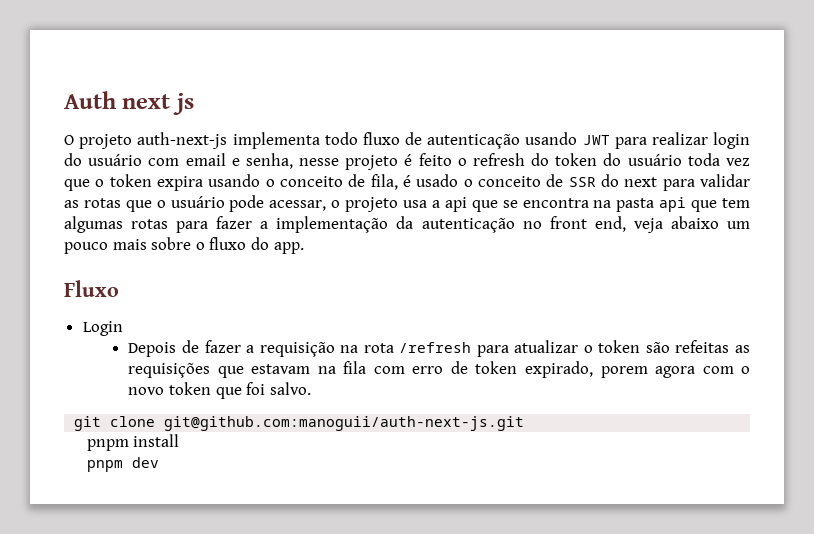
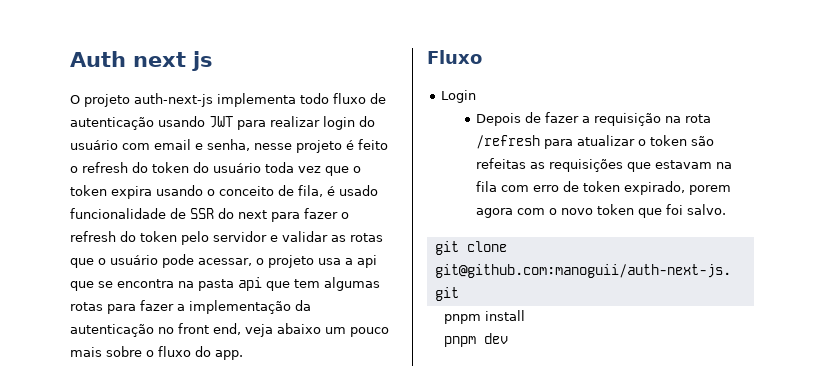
[463,176,541,187] o conceito -> [70,208,166,219] funcionalidade
(695, 185) none -> [304,208,349,219] [70,231,278,245] fazer o refresh do token pelo servidor e

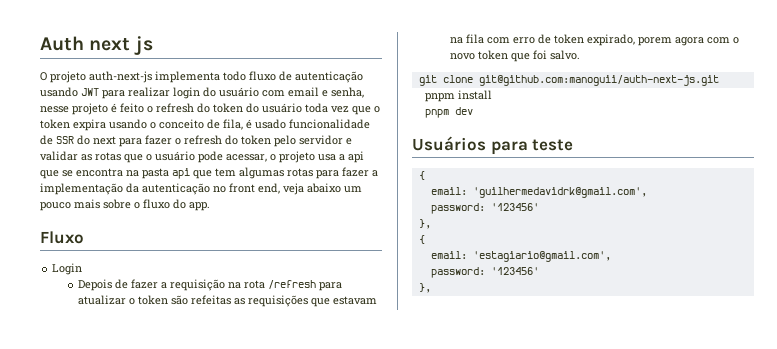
(509, 338) none -> [412,136,574,155] [418,171,425,180] [430,187,647,198] [430,203,539,214] [418,219,431,229] [418,235,425,244] [430,251,611,262] [430,267,539,278] [418,283,431,293] // Usuários para teste // { // email: 'guilhermedavidrk@gmail.com', // password: '123456' // }, // { // email: 'estagiario@gmail.com', // password: '123456' // },

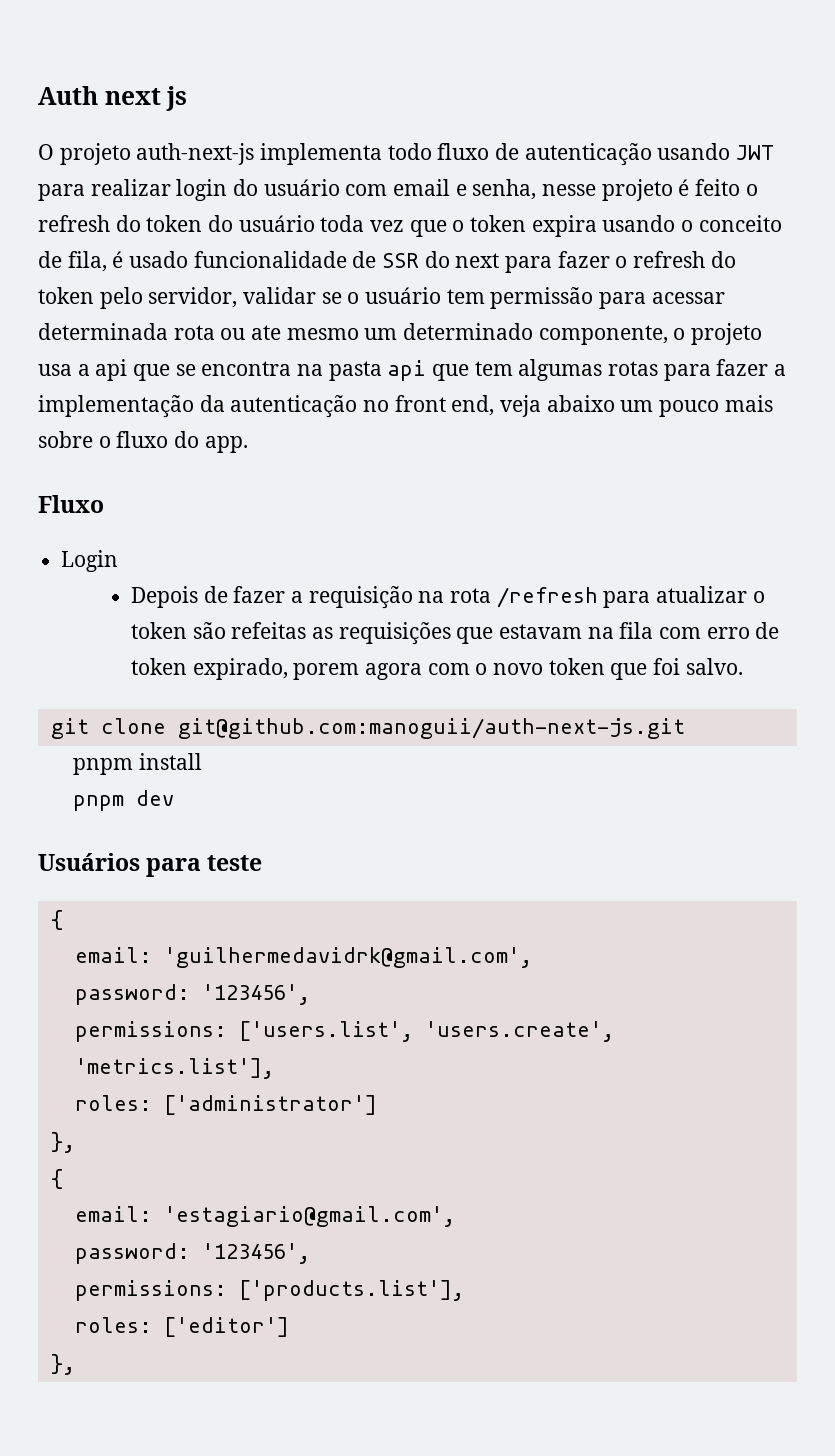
[299,135,352,145] [40,151,267,163] servidor e validar as rotas que o usuário pode acessar, -> [148,287,725,309] [38,323,668,345] servidor, validar se o usuário tem permissão para acessar determinada rota ou ate mesmo um determinado componente,
[490,203,539,211] '123456' -> [201,984,310,1005] [74,1021,614,1042] [74,1058,274,1079] [74,1095,377,1115] '123456', // permissions: ['users.list', 'users.create', 'metrics.list'], // roles: ['administrator']
[490,267,539,275] '123456' -> [201,1243,310,1264] [74,1280,464,1301] [74,1317,289,1337] '123456', // permissions: ['products.list'], // roles: ['editor']

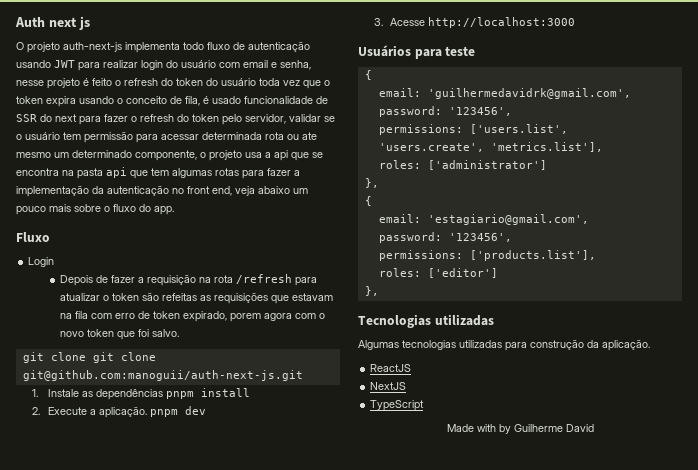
(166, 726) none -> [92,352,156,363] git clone
[72,753,202,775] pnpm install // -> [31,388,250,400] [31,406,147,418] 1. Instale as dependências pnpm install // 2. Execute a aplicação.
(174, 798) none -> [373,17,575,28] // 3. Acesse http://localhost:3000
(75, 1364) none -> [358,314,494,328] [358,339,650,351] [370,364,412,372] [370,382,407,390] [370,400,425,411] [446,424,594,434] // Tecnologias utilizadas // Algumas tecnologias utilizadas para construção da aplicação. // ReactJS // NextJS // TypeScript // Made with by Guilherme David

